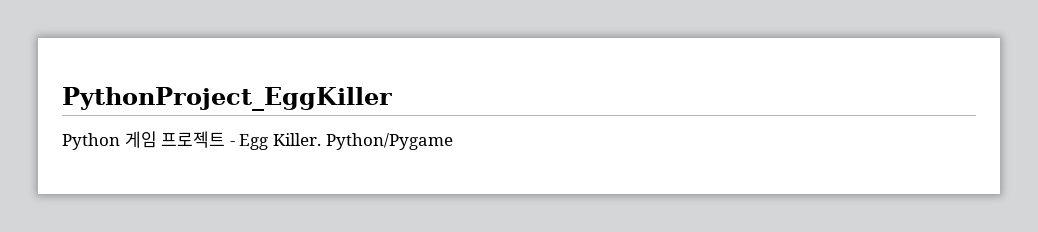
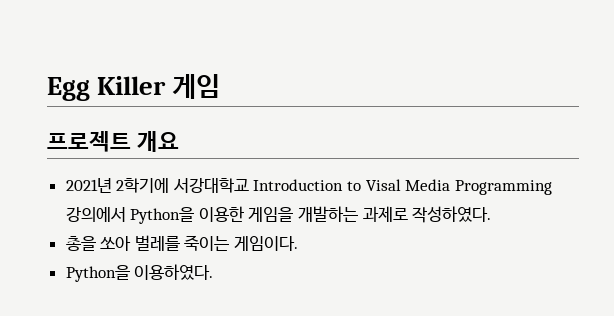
[62,87,392,111] [62,131,453,150] PythonProject_EggKiller // Python 게임 프로젝트 - Egg Killer. Python/Pygame -> [47,74,221,101] [47,131,180,152] [65,178,552,195] [65,206,492,224] [65,235,299,251] [65,264,214,282] Egg Killer 게임 // 프로젝트 개요 // 2021년 2학기에 서강대학교 Introduction to Visal Media Programming 강의에서 Python을 이용한 게임을 개발하는 과제로 작성하였다. // 총을 쏘아 벌레를 죽이는 게임이다. // Python을 이용하였다.

